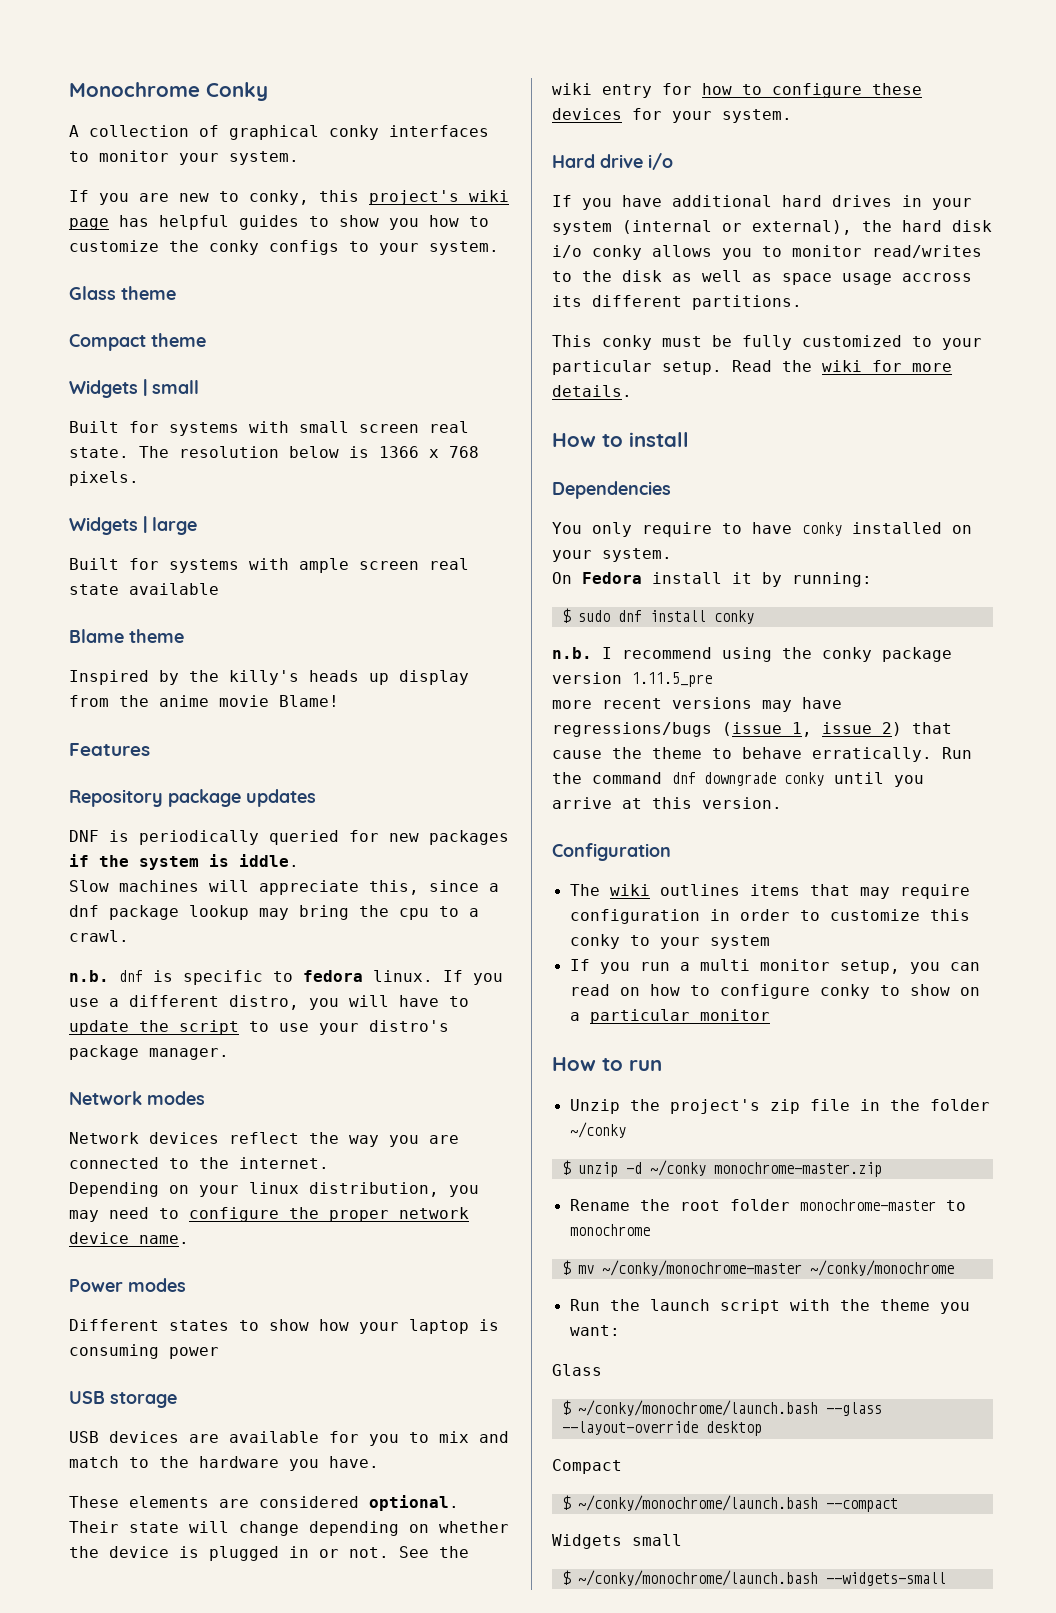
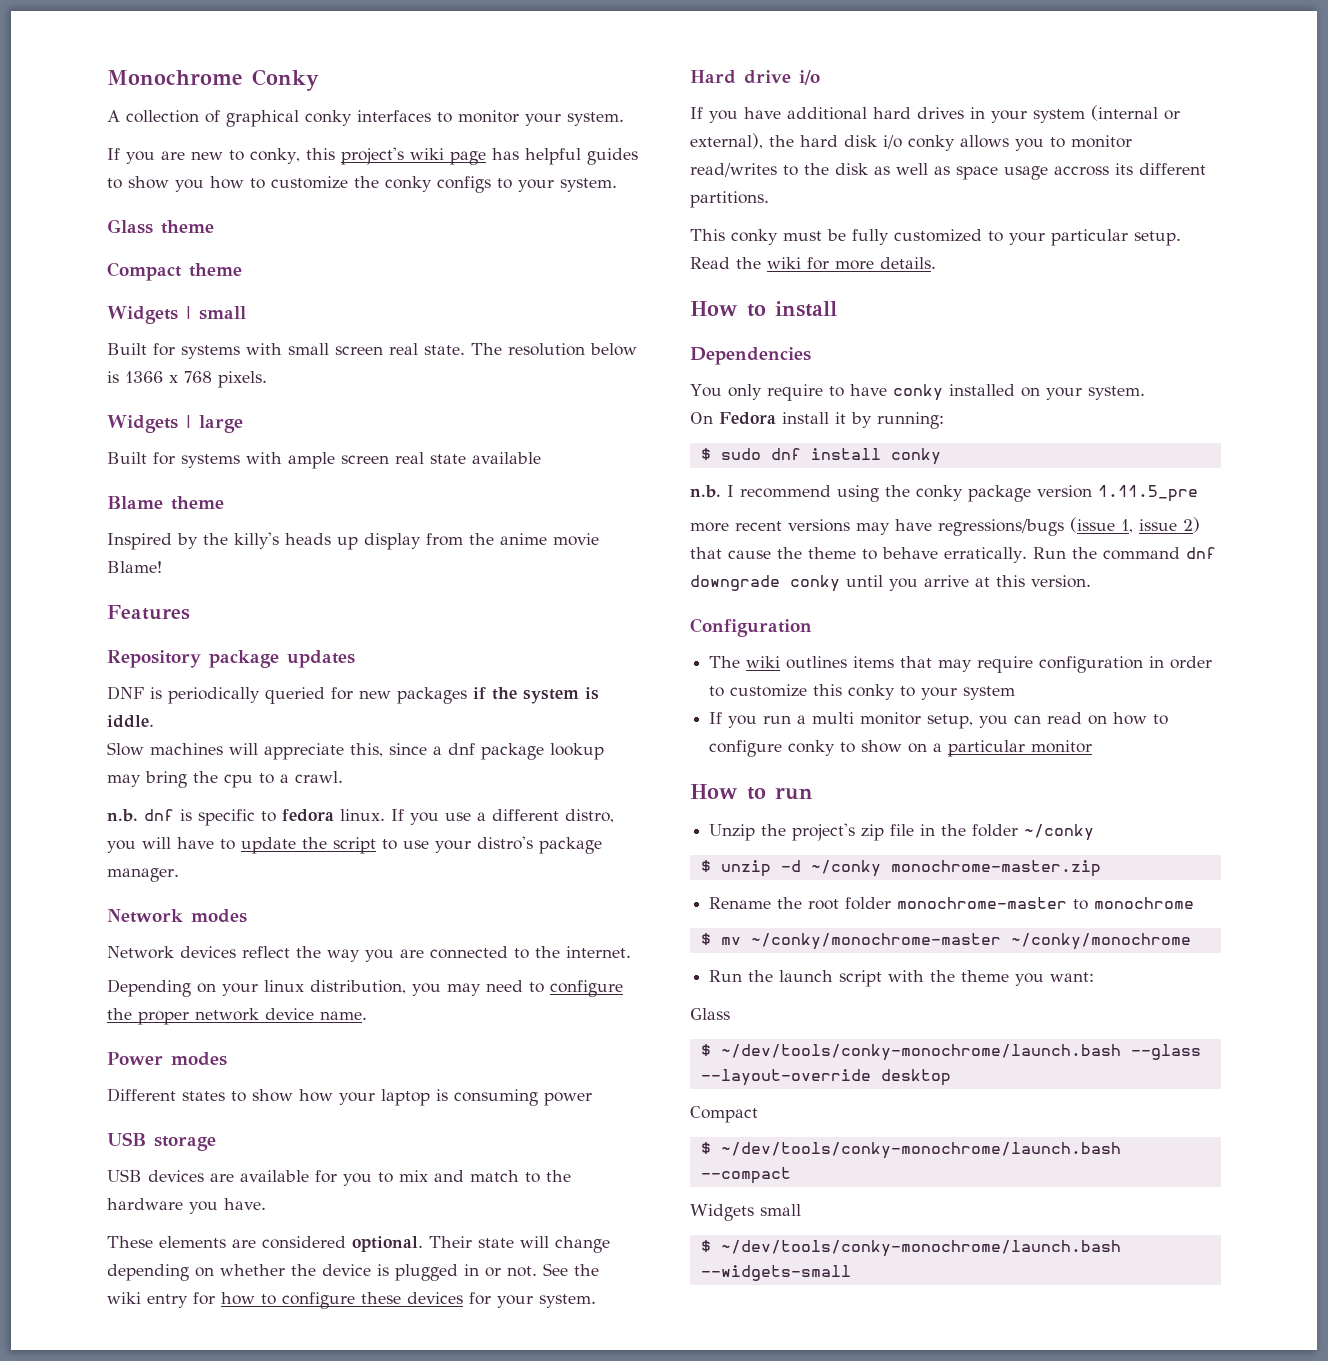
[577,1400,818,1416] ~/conky/monochrome/launch.bash -> [720,1044,1121,1061] ~/dev/tools/conky-monochrome/launch.bash
[577,1495,818,1511] ~/conky/monochrome/launch.bash -> [720,1142,1121,1159] ~/dev/tools/conky-monochrome/launch.bash
[577,1570,818,1586] ~/conky/monochrome/launch.bash -> [720,1240,1121,1257] ~/dev/tools/conky-monochrome/launch.bash

